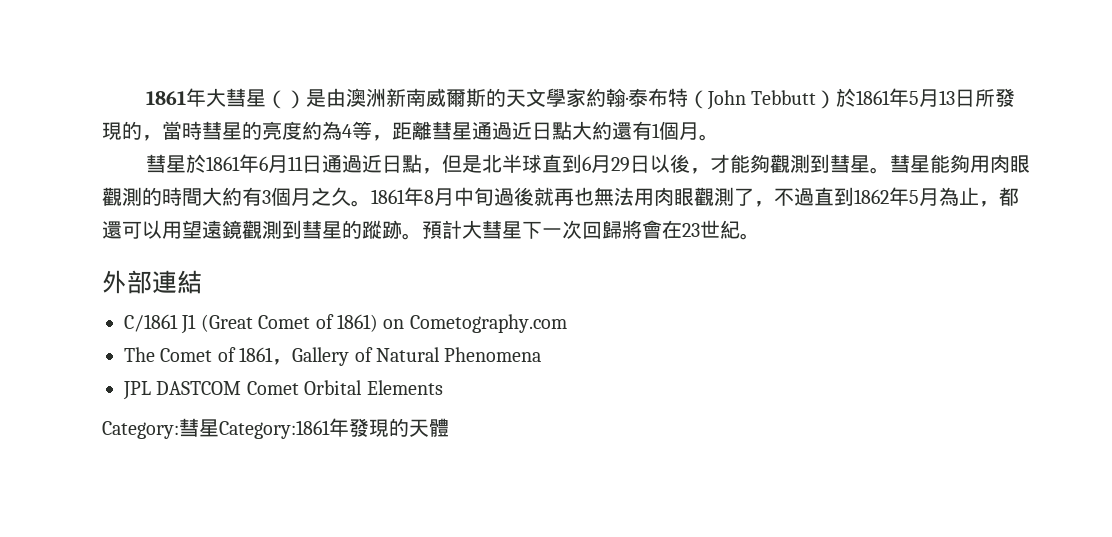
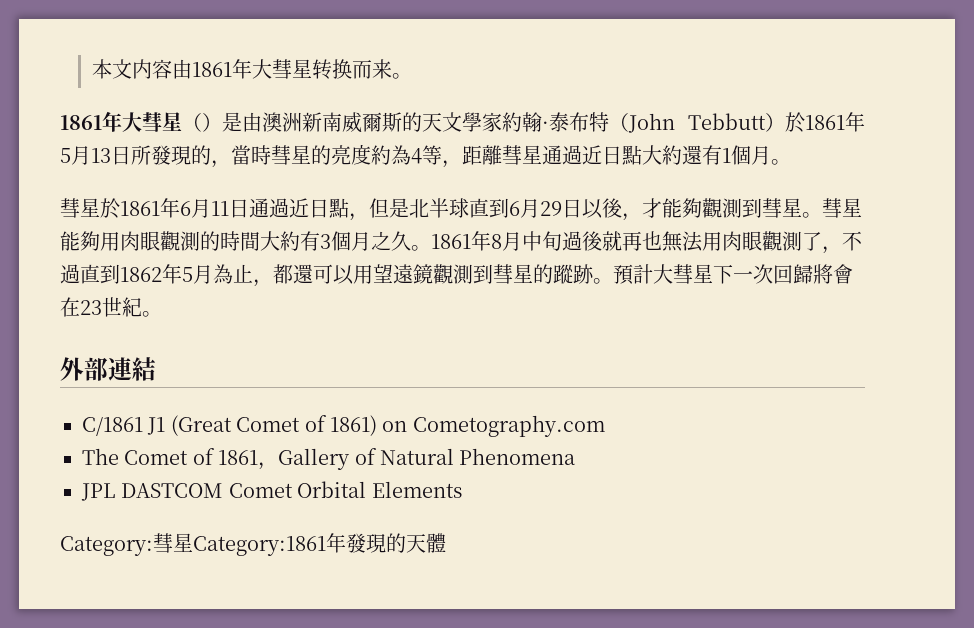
(145, 98) none -> [92,59,413,80] 本文内容由1861年大彗星转换而来。 //

